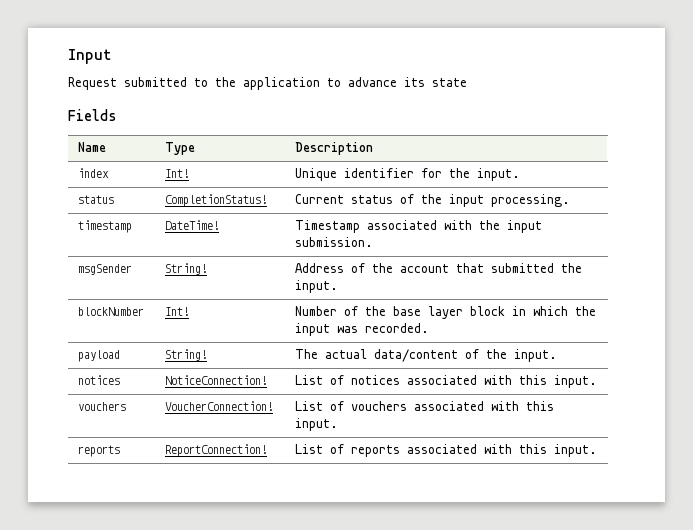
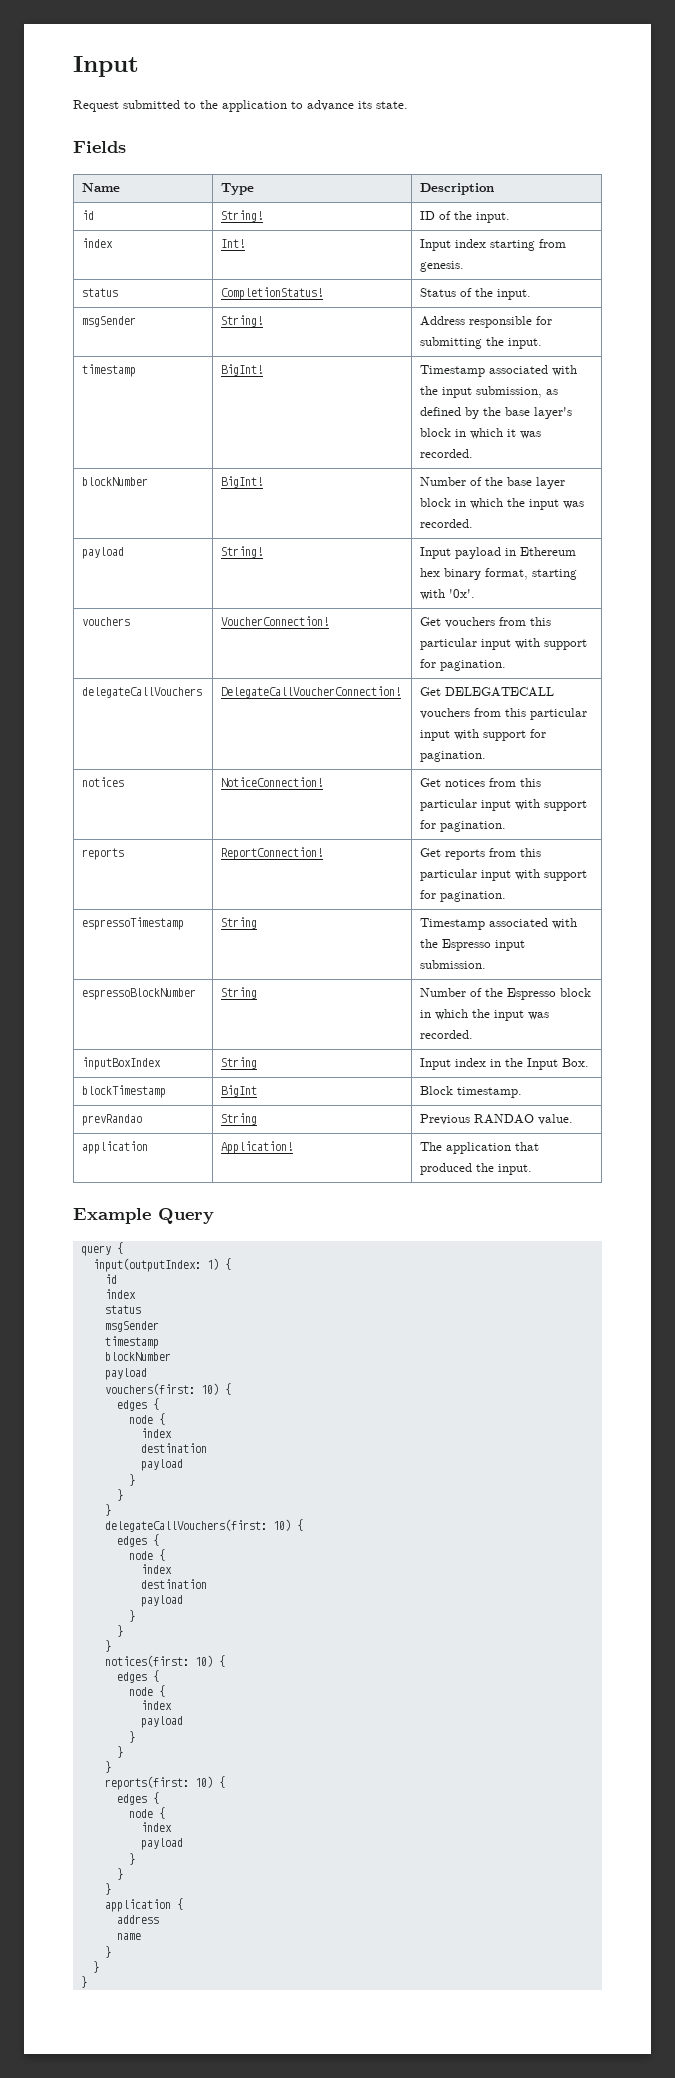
[432,78,467,87] state -> [376,101,408,109] state.
[78,168,110,178] [165,169,190,178] [295,168,521,181] [78,195,115,204] [165,194,268,207] [295,194,571,207] index | Int! | Unique identifier for the input. // status | CompletionStatus! | Current status of the input processing. -> [82,210,95,220] [221,210,264,222] [420,211,511,223] [82,238,114,248] [221,239,246,248] [420,239,567,251] [420,261,465,272] [82,288,119,297] [221,287,324,300] [420,288,532,300] [82,316,137,327] [221,315,264,327] [420,316,553,328] [420,337,543,349] id | String! | ID of the input. // index | Int! | Input index starting from genesis. // status | CompletionStatus! | Status of the input. // msgSender | String! | Address responsible for submitting the input.
[165,220,220,230] DateTime! -> [221,364,264,376] BigInt!
[295,237,374,247] [78,264,133,275] [165,263,208,275] [295,263,583,273] [295,280,339,293] submission. // msgSender | String! | Address of the account that submitted the input. -> [476,386,559,398] [420,407,573,419] [420,428,542,439] [420,449,474,458] submission, as defined by the base layer's block in which it was recorded.
[165,307,190,316] Int! -> [221,476,264,488] BigInt!
[295,349,558,362] [78,375,121,385] [165,375,268,385] [295,375,598,388] [78,402,127,411] [165,401,274,411] [295,401,555,411] [295,418,339,431] [78,445,121,457] [165,444,268,457] [295,444,598,457] The actual data/content of the input. // notices | NoticeConnection! | List of notices associated with this input. // vouchers | VoucherConnection! | List of vouchers associated with this input. // reports | ReportConnection! | List of reports associated with this input. -> [420,547,577,559] [420,568,578,580] [420,589,476,600] [82,617,131,626] [221,616,330,626] [420,617,552,628] [420,638,588,650] [420,659,507,671] [82,687,203,698] [221,686,402,698] [420,687,555,697] [420,708,588,720] [420,729,547,741] [420,751,487,762] [82,777,125,787] [221,777,324,787] [420,778,542,787] [420,799,588,811] [420,820,507,832] [82,848,125,860] [221,847,324,860] [420,848,542,860] [420,869,588,881] [420,890,507,902] [82,917,185,930] [221,917,258,929] [420,918,578,930] [420,939,526,951] [420,960,487,969] [82,988,197,1000] [221,987,258,999] [420,988,592,1000] [420,1009,550,1021] [420,1030,474,1039] [82,1057,162,1070] [221,1057,258,1069] [420,1058,590,1070] [82,1085,167,1098] [221,1085,258,1097] [420,1086,523,1098] [82,1114,143,1126] [221,1113,258,1125] [420,1114,574,1125] [82,1141,149,1154] [221,1141,294,1154] [420,1142,540,1154] [420,1163,533,1175] [73,1208,214,1224] [80,1242,123,1256] [92,1258,231,1272] [104,1274,117,1284] [104,1289,136,1299] [104,1305,141,1314] [104,1321,159,1332] [104,1336,159,1349] [104,1352,171,1361] [104,1368,147,1380] [104,1383,231,1395] [116,1398,159,1411] [128,1413,165,1425] [140,1428,172,1438] [140,1443,207,1453] [140,1459,183,1471] [128,1474,135,1486] [116,1489,123,1501] [104,1504,111,1516] [104,1519,303,1532] [116,1534,159,1547] [128,1549,165,1561] [140,1564,172,1574] [140,1579,207,1589] [140,1595,183,1607] [128,1610,135,1622] [116,1625,123,1637] [104,1640,111,1652] [104,1655,225,1667] [116,1670,159,1683] [128,1685,165,1697] [140,1700,172,1710] [140,1716,183,1728] [128,1731,135,1743] [116,1746,123,1758] [104,1761,111,1773] [104,1776,225,1790] [116,1792,159,1805] [128,1807,165,1819] [140,1822,172,1832] [140,1838,183,1850] [128,1853,135,1865] [116,1868,123,1880] [104,1883,111,1895] [104,1898,183,1912] [116,1915,159,1924] [116,1933,141,1940] [104,1946,111,1958] [92,1961,99,1973] [80,1976,87,1988] Input payload in Ethereum hex binary format, starting with '0x'. // vouchers | VoucherConnection! | Get vouchers from this particular input with support for pagination. // delegateCallVouchers | DelegateCallVoucherConnection! | Get DELEGATECALL vouchers from this particular input with support for pagination. // notices | NoticeConnection! | Get notices from this particular input with support for pagination. // reports | ReportConnection! | Get reports from this particular input with support for pagination. // espressoTimestamp | String | Timestamp associated with the Espresso input submission. // espressoBlockNumber | String | Number of the Espresso block in which the input was recorded. // inputBoxIndex | String | Input index in the Input Box. // blockTimestamp | BigInt | Block timestamp. // prevRandao | String | Previous RANDAO value. // application | Application! | The application that produced the input. // Example Query // query { // input(outputIndex: 1) { // id // index // status // msgSender // timestamp // blockNumber // payload // vouchers(first: 10) { // edges { // node { // index // destination // payload // } // } // } // delegateCallVouchers(first: 10) { // edges { // node { // index // destination // payload // } // } // } // notices(first: 10) { // edges { // node { // index // payload // } // } // } // reports(first: 10) { // edges { // node { // index // payload // } // } // } // application { // address // name // } // } // }

